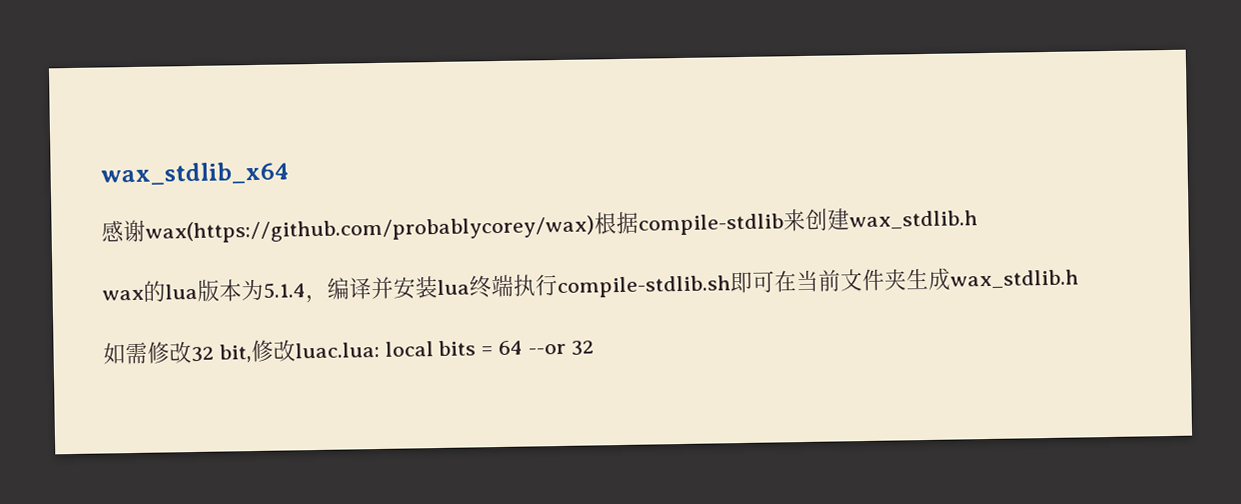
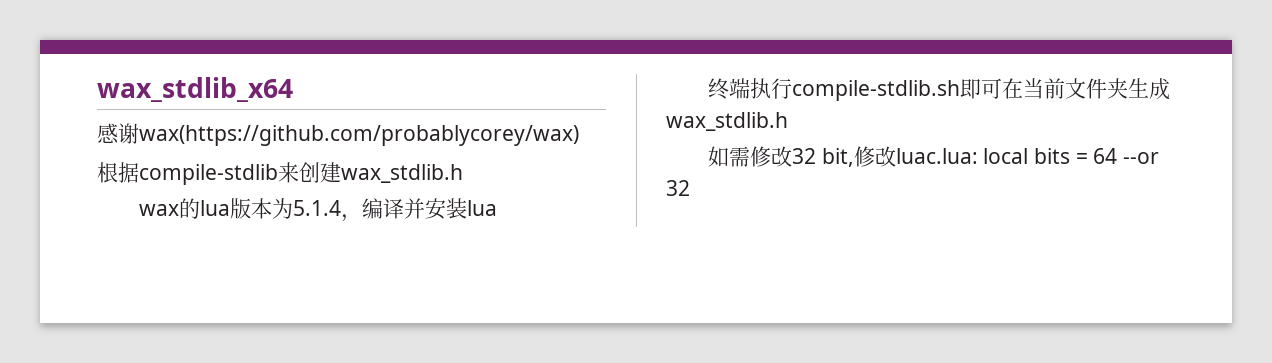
(595, 229) none -> (579, 135) //
(470, 287) none -> (497, 208) //

